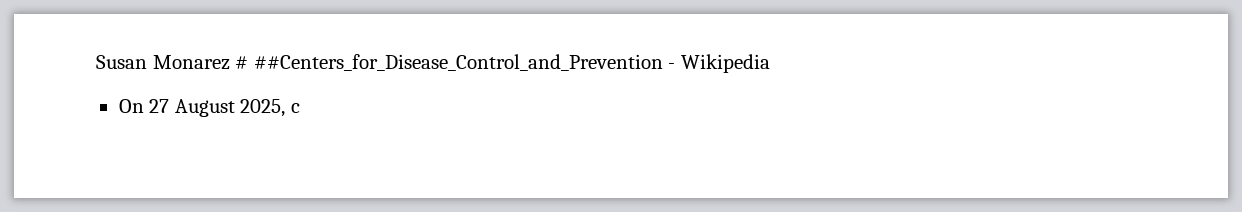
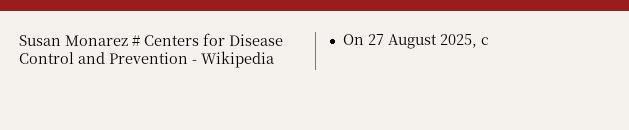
[253,54,663,71] ##Centers_for_Disease_Control_and_Prevention -> [144,33,283,46] [19,52,188,64] Centers for Disease Control and Prevention

